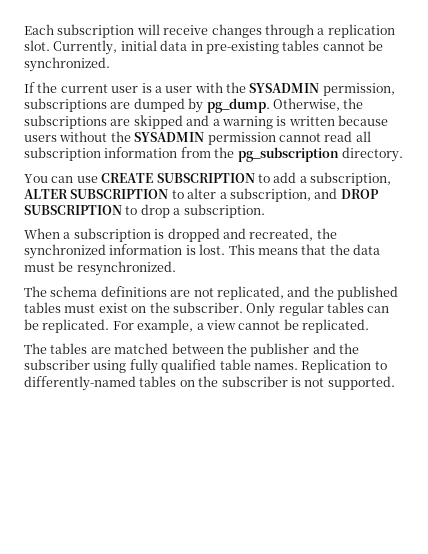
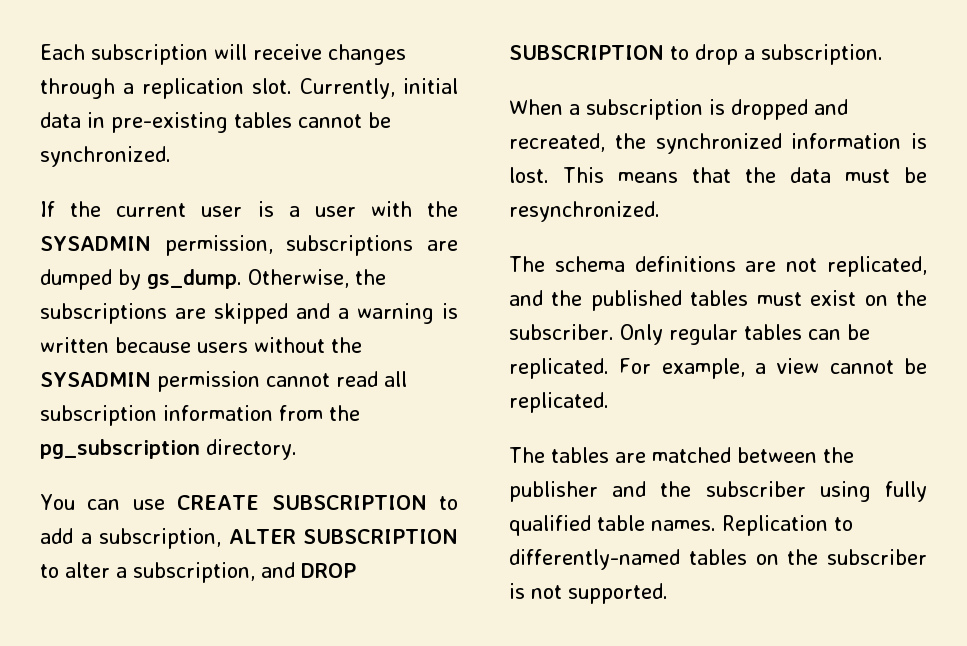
[206,98,270,113] pg_dump. -> [147,269,242,289] gs_dump.

